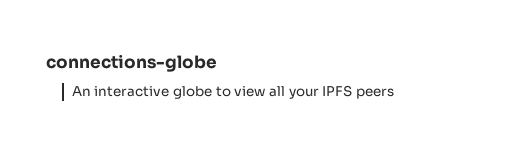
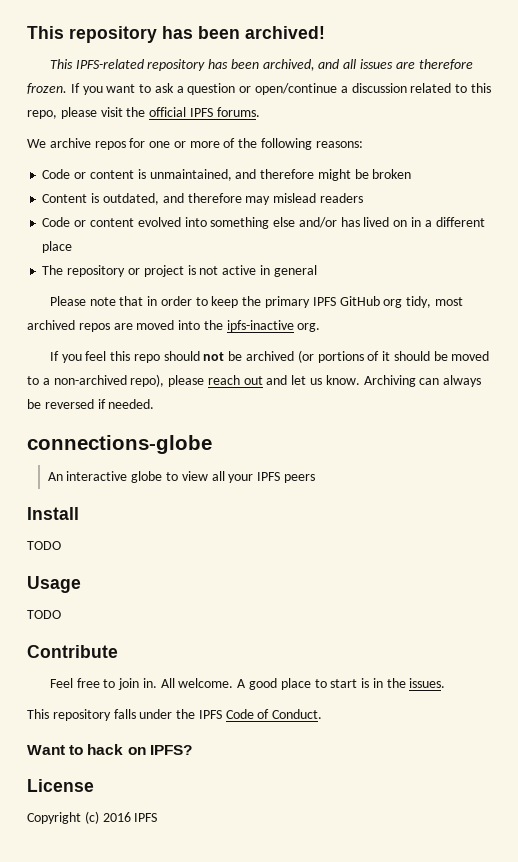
(46, 63) none -> [27,26,325,43] [49,59,473,71] [27,83,491,95] [27,107,260,119] [27,138,363,150] [42,169,412,181] [42,193,363,205] [42,217,485,229] [42,241,73,253] [42,265,317,277] [49,296,463,308] [27,320,321,332] [49,350,490,363] [27,374,482,387] [27,399,155,409] This repository has been archived! // This IPFS-related repository has been archived, and all issues are therefore frozen. If you want to ask a question or open/continue a discussion related to this repo, please visit the official IPFS forums. // We archive repos for one or more of the following reasons: // Code or content is unmaintained, and therefore might be broken // Content is outdated, and therefore may mislead readers // Code or content evolved into something else and/or has lived on in a different place // The repository or project is not active in general // Please note that in order to keep the primary IPFS GitHub org tidy, most archived repos are moved into the ipfs-inactive org. // If you feel this repo should not be archived (or portions of it should be moved to a non-archived repo), please reach out and let us know. Archiving can always be reversed if needed. //
(394, 93) none -> [27,507,79,520] [27,541,61,550] [27,576,81,593] [27,610,61,619] [27,645,118,658] [49,678,446,690] [27,709,323,721] [27,744,192,755] [27,779,94,792] [27,811,158,824] // Install // TODO // Usage // TODO // Contribute // Feel free to join in. All welcome. A good place to start is in the issues. // This repository falls under the IPFS Code of Conduct. // Want to hack on IPFS? // License // Copyright (c) 2016 IPFS

